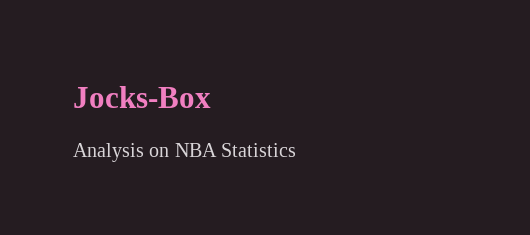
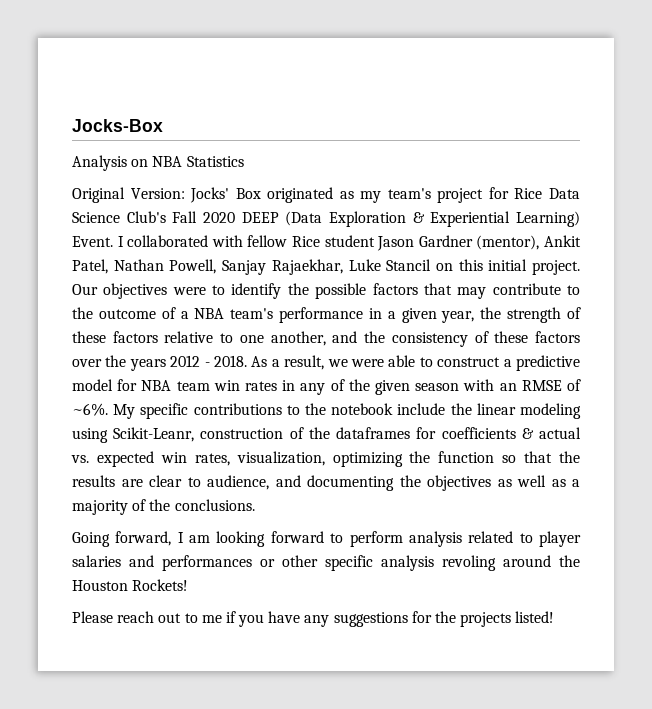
(297, 150) none -> [72,187,580,203] [72,211,580,227] [72,235,581,251] [72,259,580,275] [72,283,581,299] [72,307,582,323] [72,331,580,347] [72,355,580,371] [72,379,581,395] [72,403,581,419] [72,427,581,443] [71,451,580,467] [72,475,580,491] [72,499,255,515] [72,531,581,547] [72,555,580,571] [72,579,189,591] [72,611,555,627] // Original Version: Jocks' Box originated as my team's project for Rice Data Science Club's Fall 2020 DEEP (Data Exploration & Experiential Learning) Event. I collaborated with fellow Rice student Jason Gardner (mentor), Ankit Patel, Nathan Powell, Sanjay Rajaekhar, Luke Stancil on this initial project. Our objectives were to identify the possible factors that may contribute to the outcome of a NBA team's performance in a given year, the strength of these factors relative to one another, and the consistency of these factors over the years 2012 - 2018. As a result, we were able to construct a predictive model for NBA team win rates in any of the given season with an RMSE of ~6%. My specific contributions to the notebook include the linear modeling using Scikit-Leanr, construction of the dataframes for coefficients & actual vs. expected win rates, visualization, optimizing the function so that the results are clear to audience, and documenting the objectives as well as a majority of the conclusions. // Going forward, I am looking forward to perform analysis related to player salaries and performances or other specific analysis revoling around the Houston Rockets! // Please reach out to me if you have any suggestions for the projects listed!

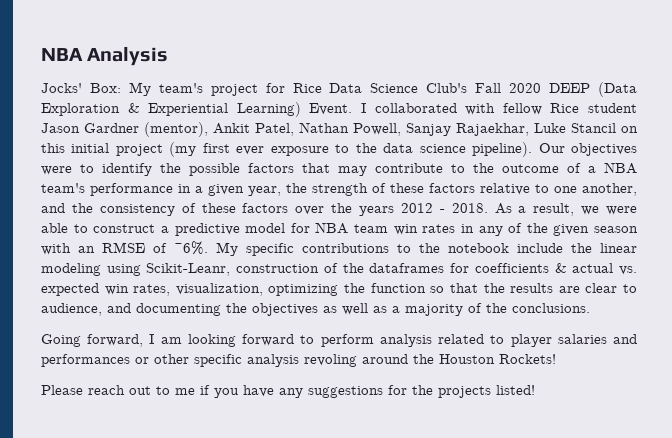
[72,119,163,132] [72,155,244,171] [72,187,382,203] Jocks-Box // Analysis on NBA Statistics // Original Version: Jocks' Box originated as my -> [41,47,169,66] [41,82,151,96] NBA Analysis // Jocks' Box: My
[531,260,580,275] project. -> [115,142,533,157] project (my first ever exposure to the data science pipeline).

